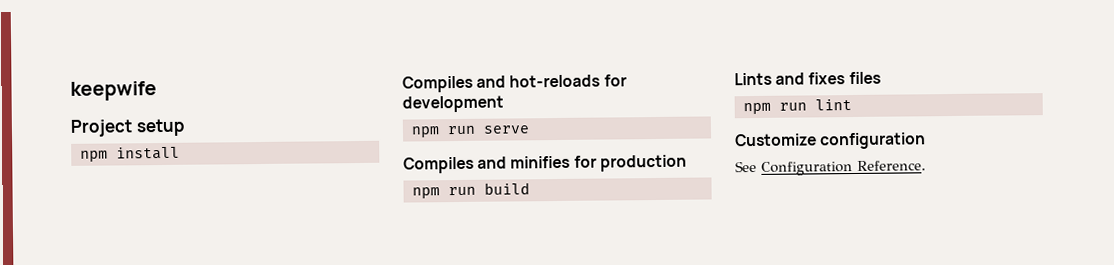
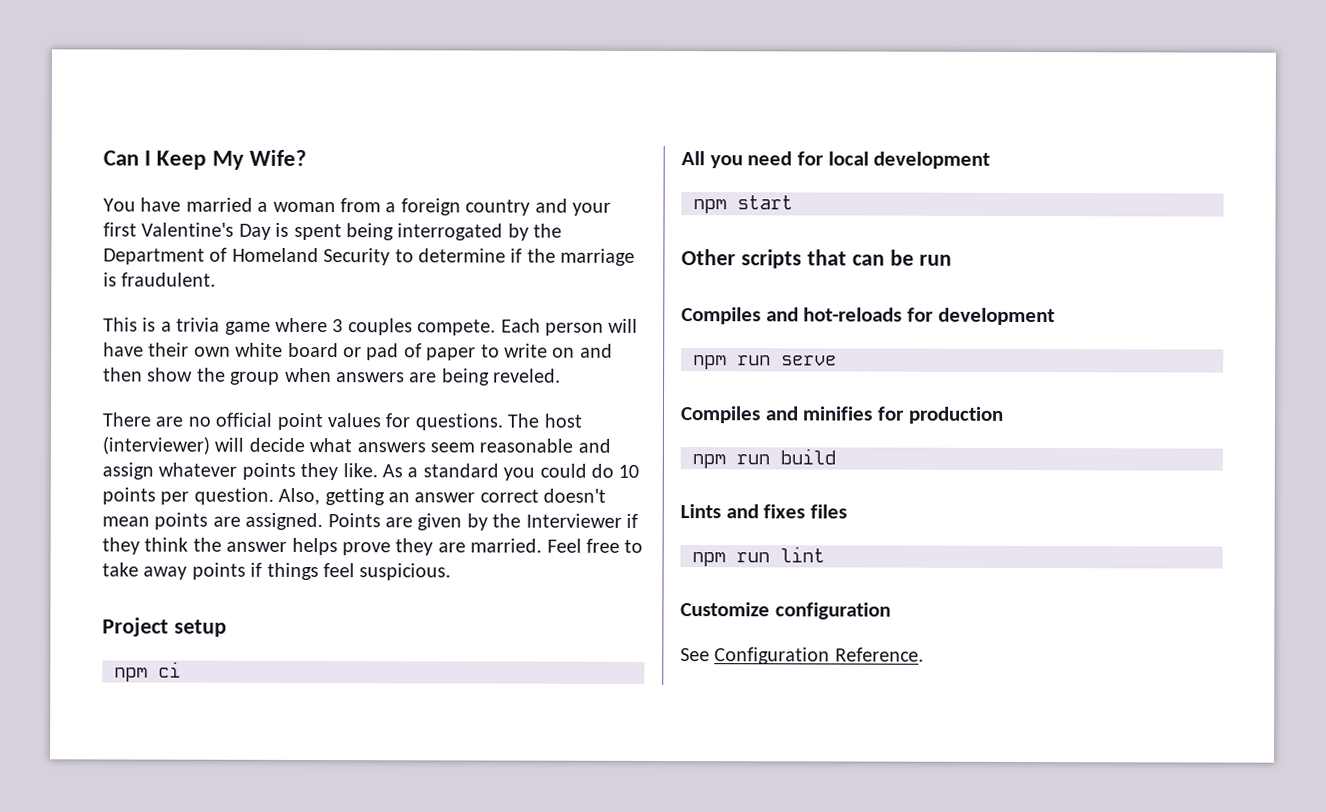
[70,81,157,101] [70,118,185,137] [79,146,180,162] keepwife // Project setup // npm install -> [103,149,307,170] [103,197,611,216] [103,222,563,241] [103,247,636,266] [103,272,217,287] [103,317,639,336] [103,342,613,361] [103,367,562,386] [102,412,582,431] [102,436,611,455] [102,462,640,481] [102,487,607,506] [102,512,638,531] [102,537,644,556] [102,562,452,581] [102,617,227,637] [114,661,181,682] [681,151,991,169] [693,195,793,214] [681,249,952,269] Can I Keep My Wife? // You have married a woman from a foreign country and your first Valentine's Day is spent being interrogated by the Department of Homeland Security to determine if the marriage is fraudulent. // This is a trivia game where 3 couples compete. Each person will have their own white board or pad of paper to write on and then show the group when answers are being reveled. // There are no official point values for questions. The host (interviewer) will decide what answers seem reasonable and assign whatever points they like. As a standard you could do 10 points per question. Also, getting an answer correct doesn't mean points are assigned. Points are given by the Interviewer if they think the answer helps prove they are married. Feel free to take away points if things feel suspicious. // Project setup // npm ci // All you need for local development // npm start // Other scripts that can be run

